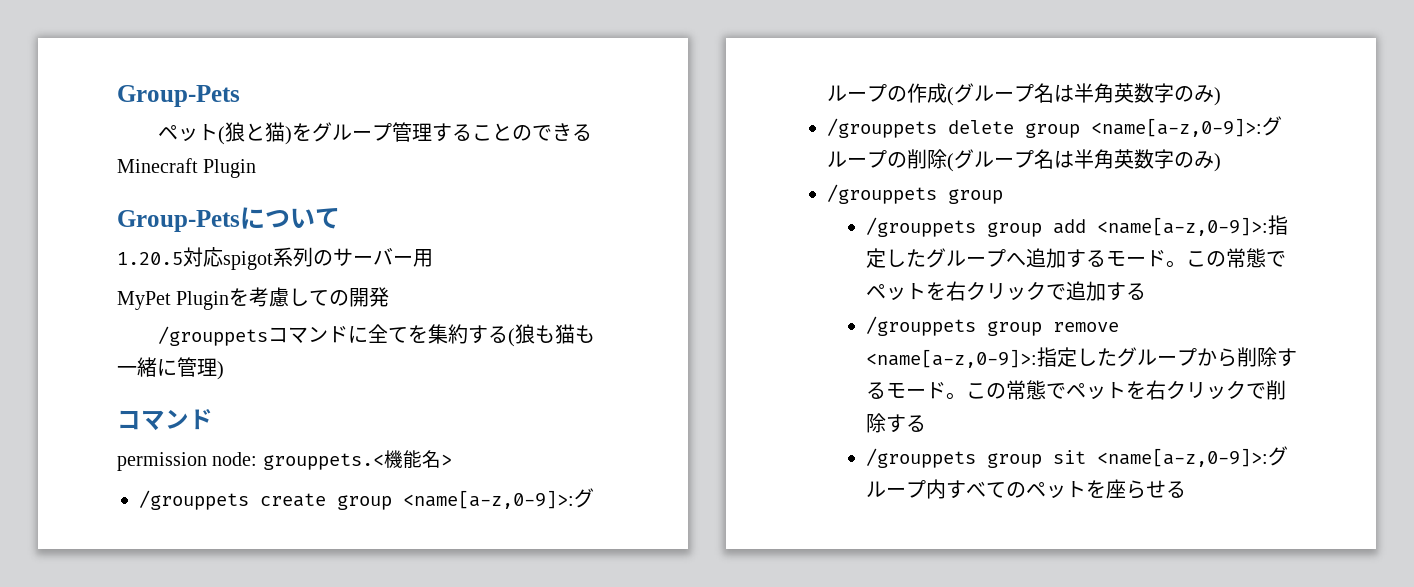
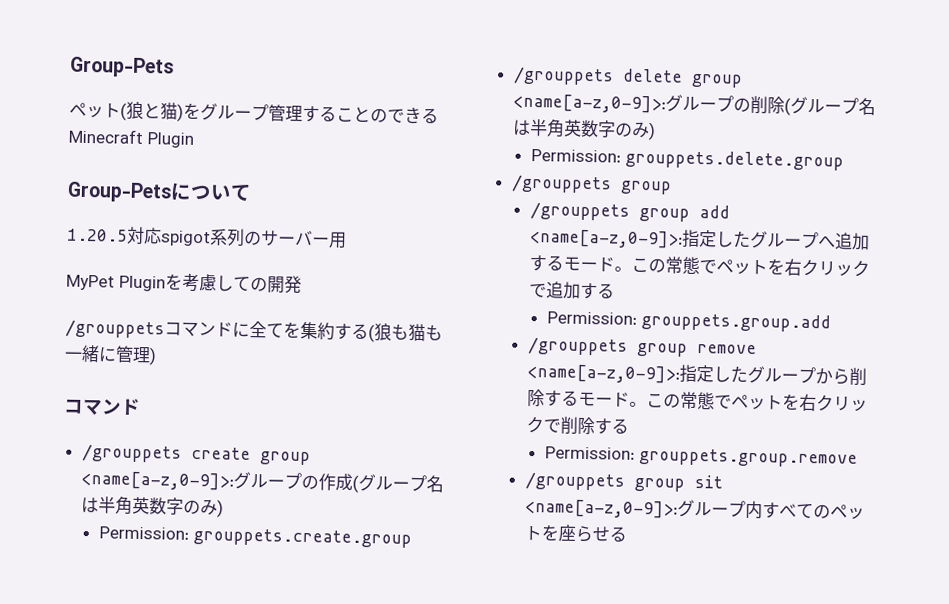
[117,450,452,471] // permission node: grouppets.<機能名> -> (141, 407) none
(1221, 96) none -> [98,526,412,548] // Permission: grouppets.create.group
(1221, 162) none -> [530,148,844,171] // Permission: grouppets.delete.group
(1146, 291) none -> [546,311,831,333] // Permission: grouppets.group.add
(926, 423) none -> [544,446,858,468] // Permission: grouppets.group.remove

